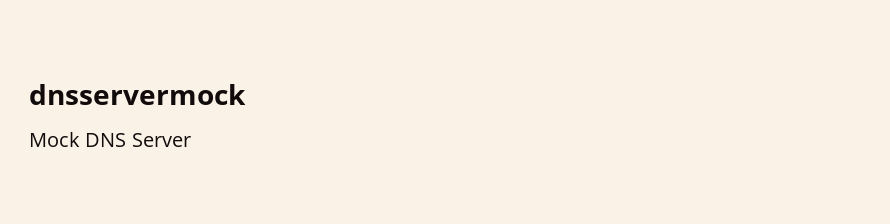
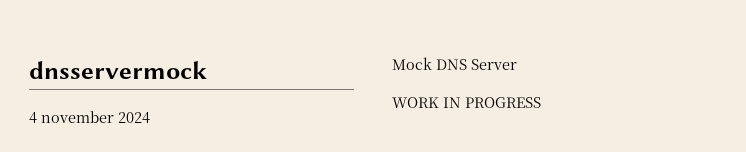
(246, 94) none -> [29,111,150,124] // 4 november 2024
(191, 140) none -> [392,97,541,108] // WORK IN PROGRESS

